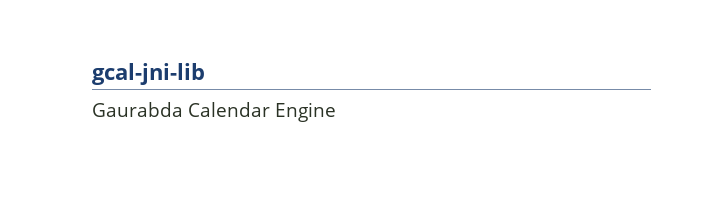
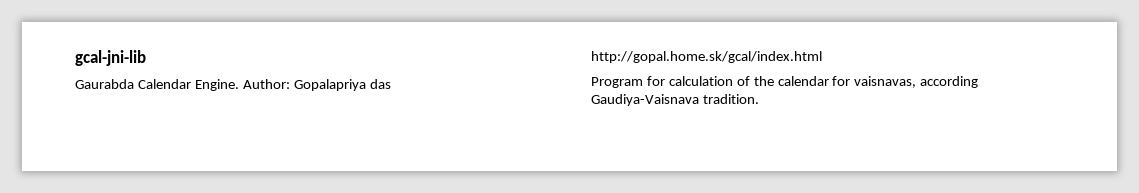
[275,102,336,122] Engine -> [194,79,391,91] [591,51,822,63] [591,76,979,88] [591,94,759,106] Engine. Author: Gopalapriya das http://gopal.home.sk/gcal/index.html // Program for calculation of the calendar for vaisnavas, according Gaudiya-Vaisnava tradition.

